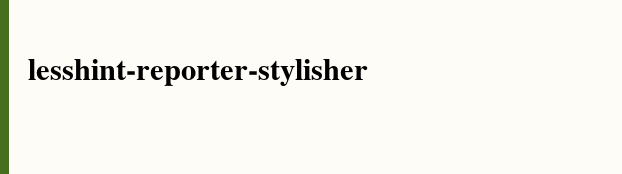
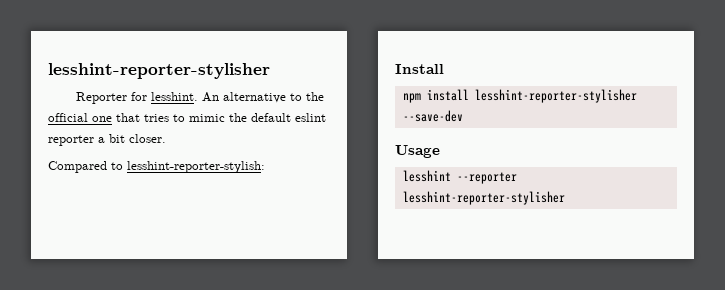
[28,59,368,86] lesshint-reporter-stylisher -> [48,63,270,79] [76,92,325,104] [48,113,326,122] [48,134,166,146] [48,161,265,173] [395,64,444,74] [402,89,637,103] [402,110,463,122] [395,145,440,158] [402,170,517,184] [402,191,565,205] lesshint-reporter-stylisher // Reporter for lesshint. An alternative to the official one that tries to mimic the default eslint reporter a bit closer. // Compared to lesshint-reporter-stylish: // Install // npm install lesshint-reporter-stylisher --save-dev // Usage // lesshint --reporter lesshint-reporter-stylisher

